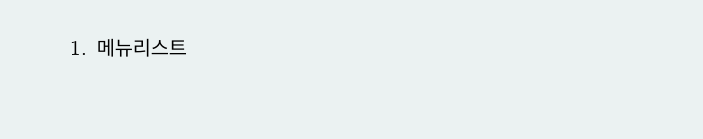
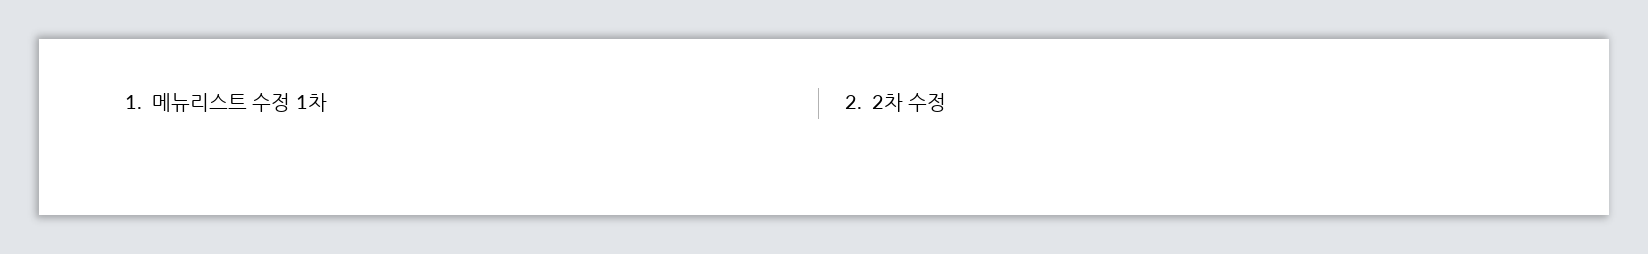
(188, 47) none -> [252,93,327,112] [845,93,947,112] 수정 1차 // 2. 2차 수정

